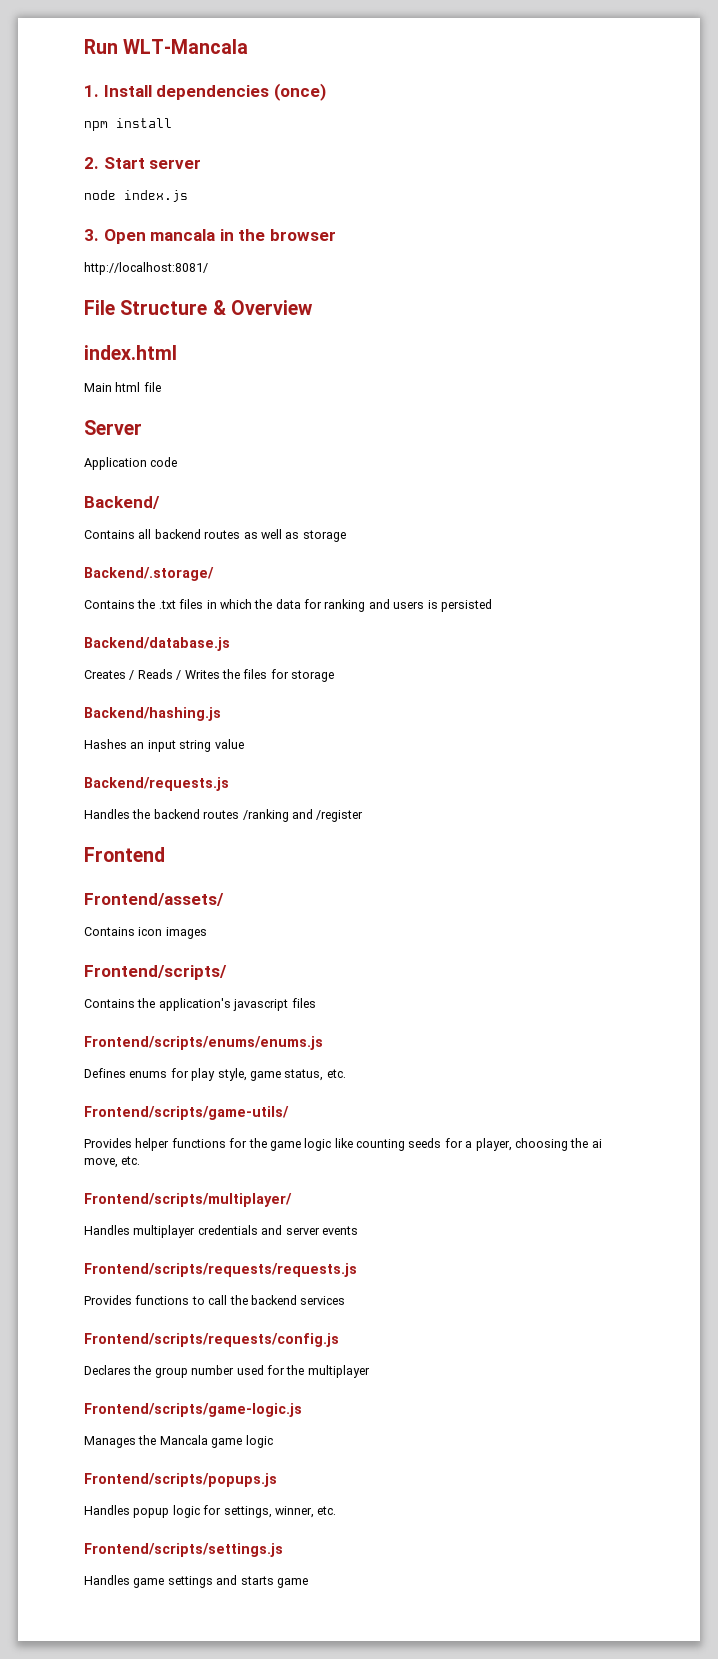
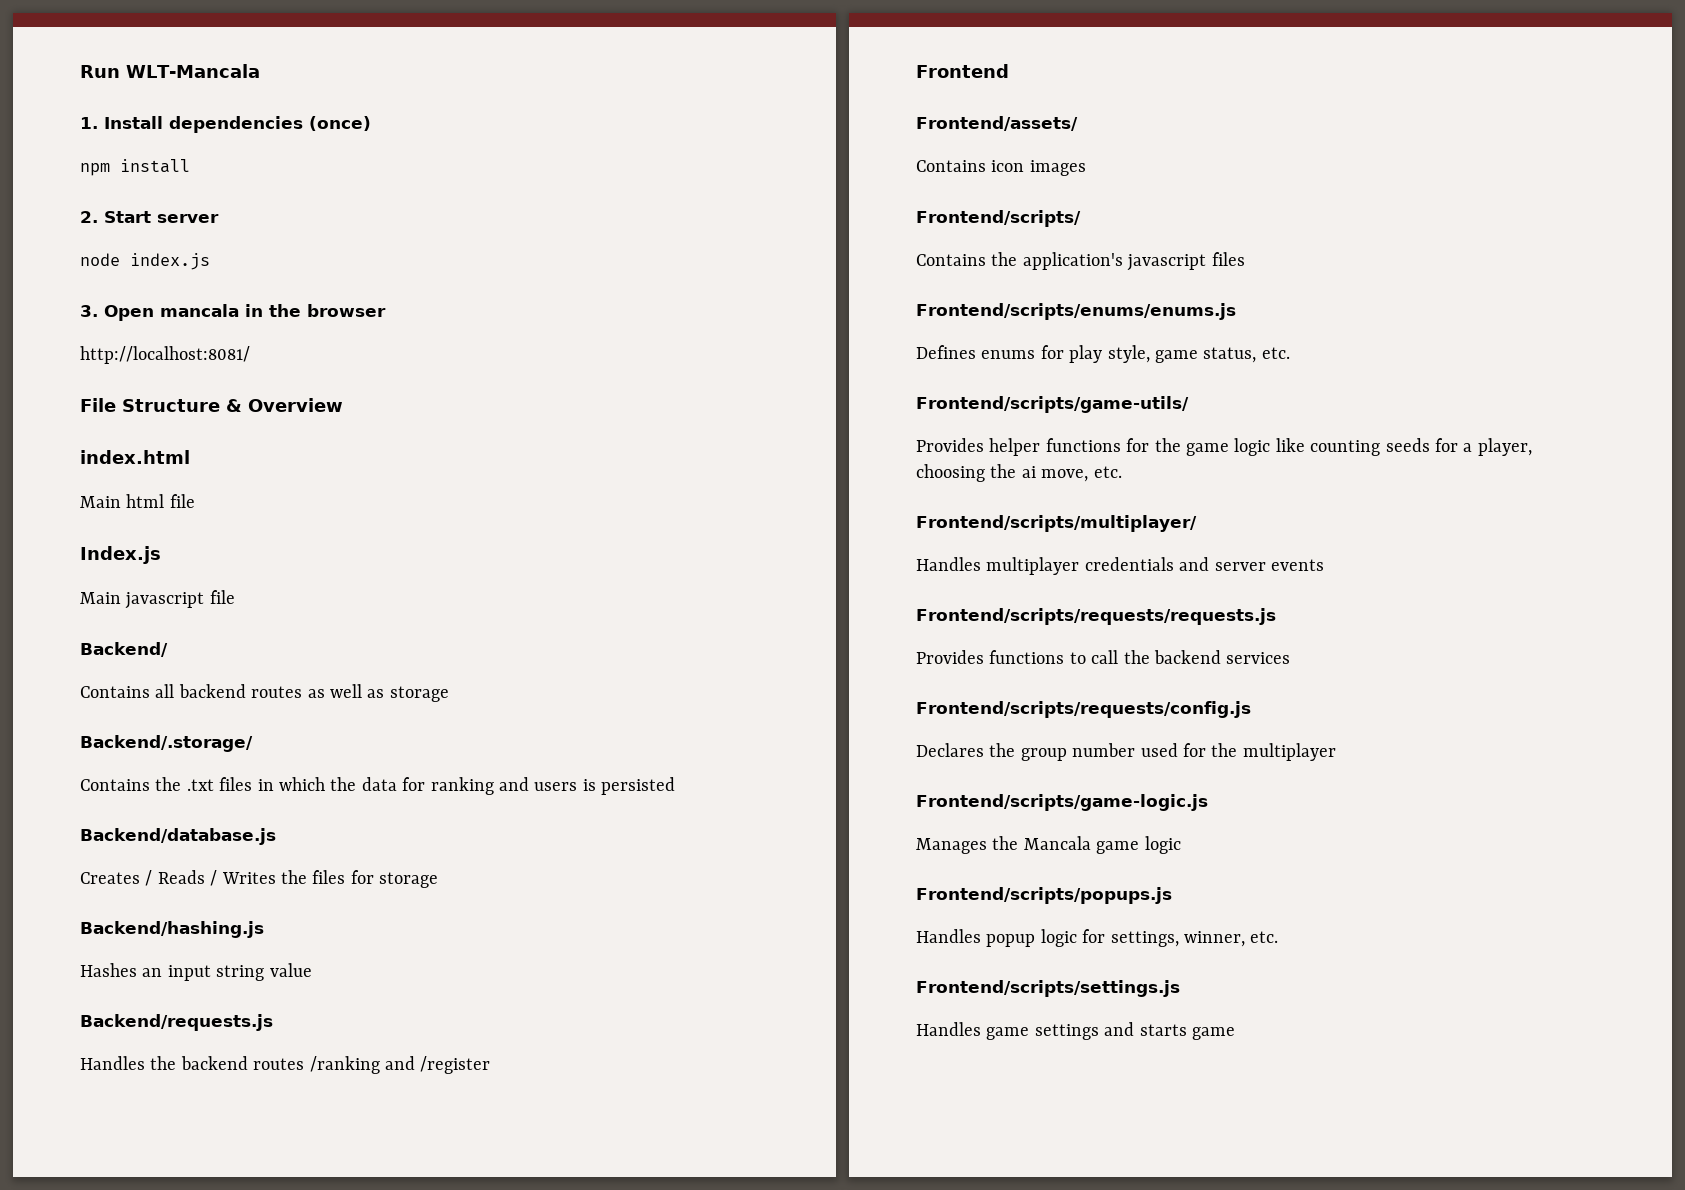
[84,420,142,435] [84,457,178,470] Server // Application code -> [80,546,161,564] [80,590,235,609] Index.js // Main javascript file

